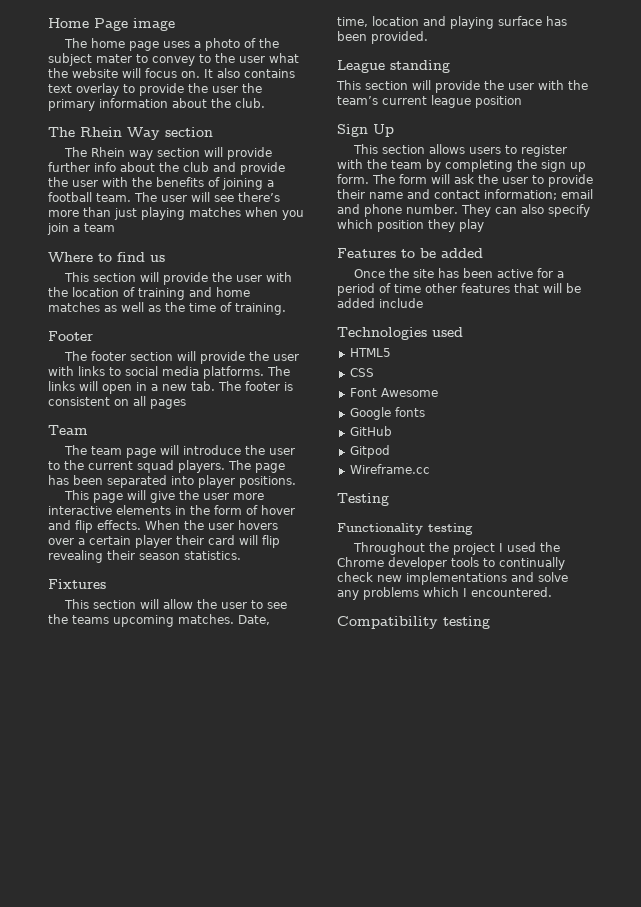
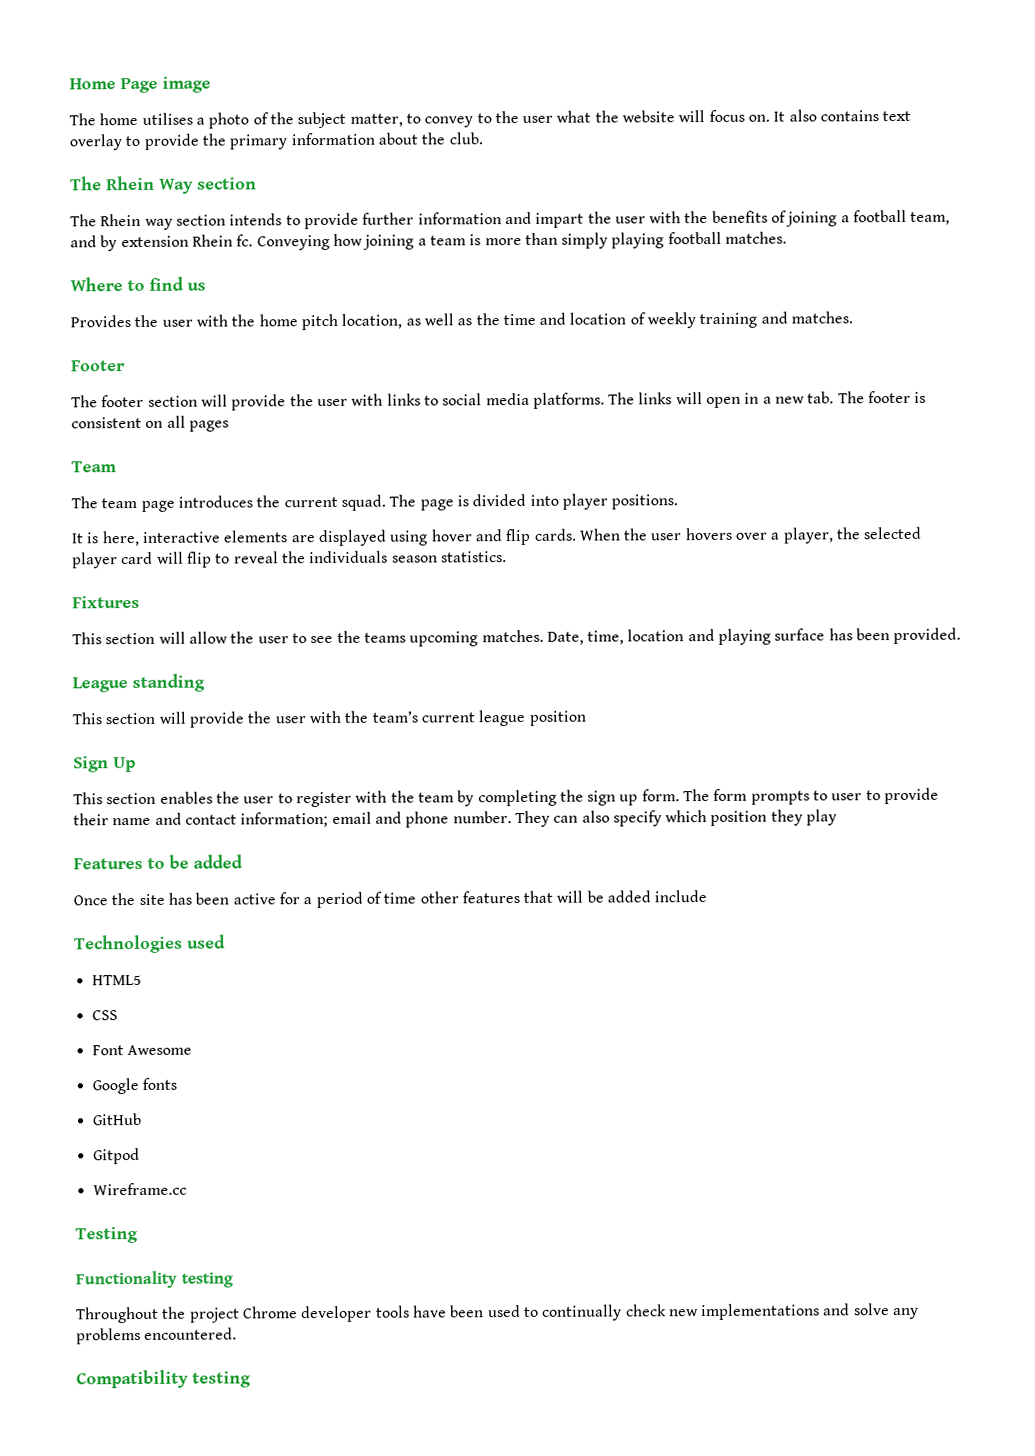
[128,41,190,51] page uses -> [141,112,193,125] utilises
[96,54,132,63] mater -> [349,113,403,127] matter,
[212,83,262,93] user the -> (226, 139) none
[203,147,272,160] [48,162,285,175] will provide further info about the club and provide -> [229,211,585,230] intends to provide further information and impart
[96,192,280,202] [48,207,304,220] [47,223,115,235] [48,252,165,262] [63,272,292,285] [48,287,250,300] [48,302,100,312] team. The user will see there’s more than just playing matches when you join a team // Where to find us // This section will provide the user with the location of training and home matches -> [910,211,951,225] [70,231,788,252] [70,276,206,292] [70,313,403,331] team, and by extension Rhein fc. Conveying how joining a team is more than simply playing football matches. // Where to find us // Provides the user with the home pitch location,
[220,302,286,315] of training. -> [539,311,854,329] and location of weekly training and matches.
[159,445,295,455] [48,460,285,473] [48,475,296,488] [63,490,264,503] [48,505,258,515] will introduce the user to the current squad players. The page has been separated into player positions. // This page will give the user more interactive elements in the form of -> [177,493,679,511] [71,529,429,547] introduces the current squad. The page is divided into player positions. // It is here, interactive elements are displayed using
[97,520,141,530] effects. -> [533,528,577,541] cards.
[89,535,280,548] [48,550,135,563] certain player their card will flip revealing their -> [782,526,923,544] [72,550,389,569] player, the selected player card will flip to reveal the individuals
[428,144,501,154] allows users -> [159,791,275,804] enables the user
[431,174,498,184] will ask the -> [750,790,829,805] prompts to
[498,542,560,552] [337,557,479,570] I used the Chrome developer tools -> [242,1304,521,1323] Chrome developer tools have been used
[423,587,467,597] which I -> (141, 1336) none

